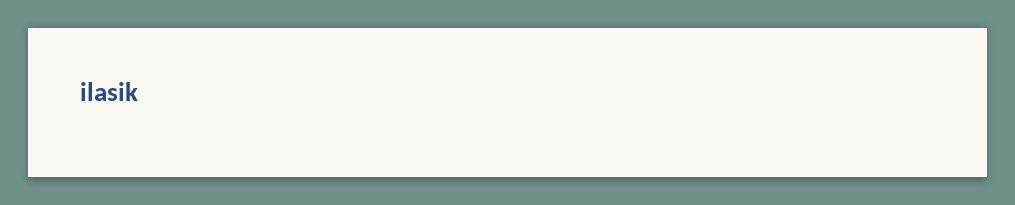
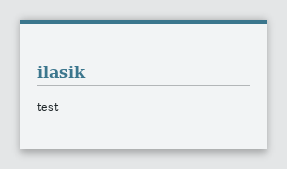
(138, 91) none -> [37,103,59,111] // test

